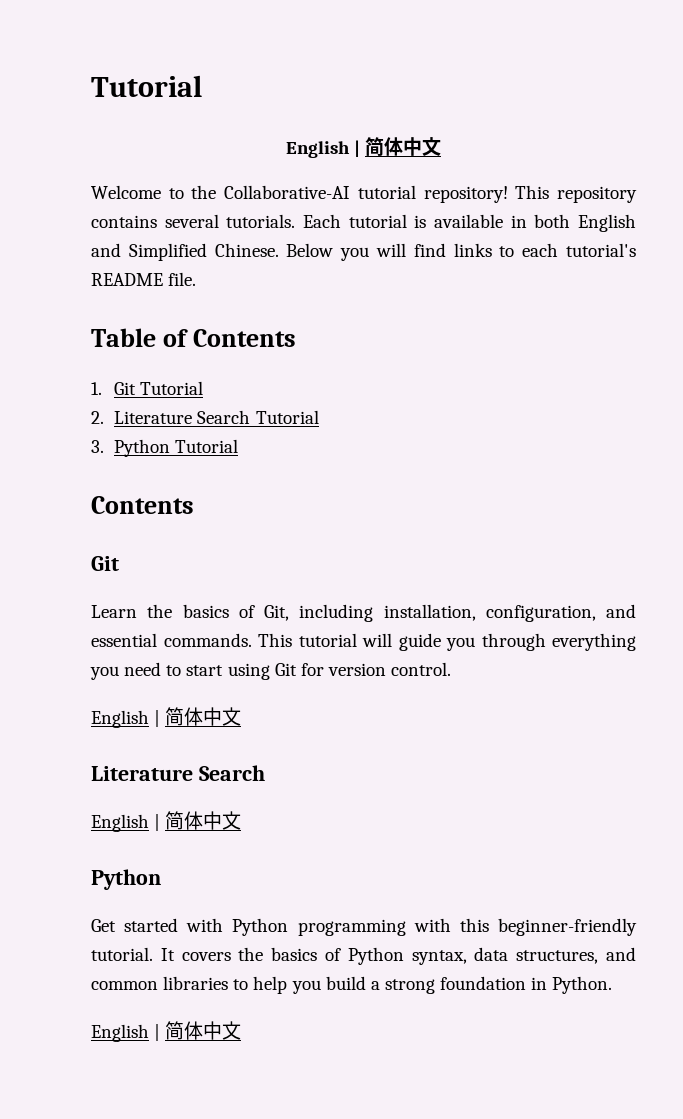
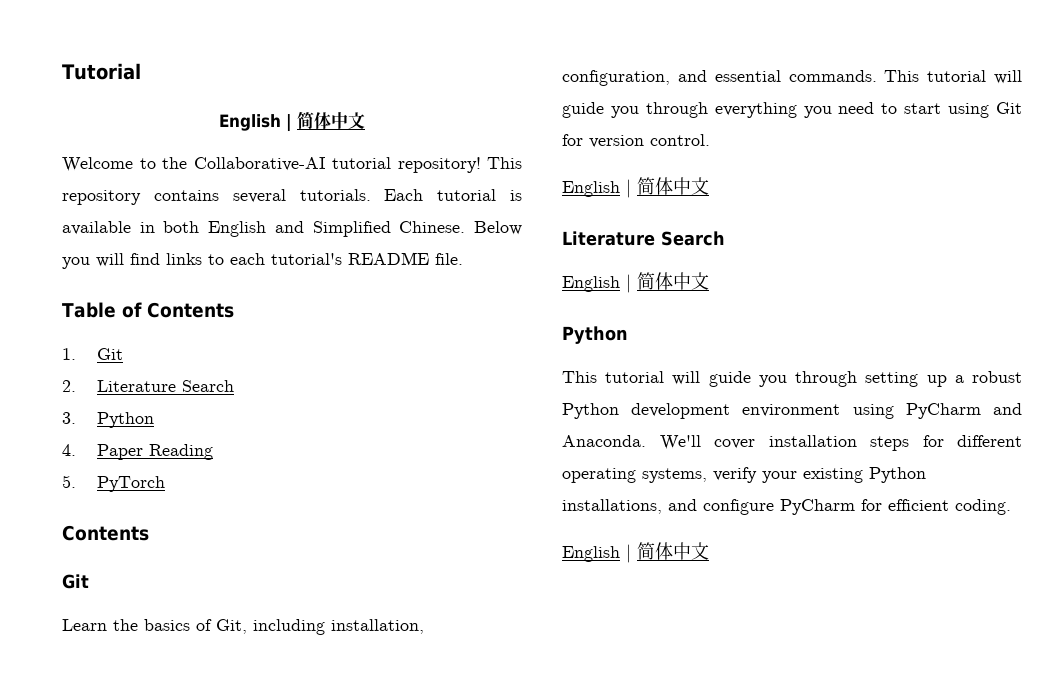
[140,381,204,395] Tutorial -> (124, 354) none
[255,410,319,424] Tutorial -> (235, 386) none
[175,439,239,453] Tutorial -> [62,444,214,460] [62,475,166,492] // 4. Paper Reading // 5. PyTorch
[91,918,637,936] [91,947,636,965] [91,976,613,994] Get started with Python programming with this beginner-friendly tutorial. It covers the basics of Python syntax, data structures, and common libraries to help you build a strong foundation in Python. -> [562,371,1022,387] [562,403,1022,419] [562,435,1022,451] [562,467,926,483] [562,499,1011,515] This tutorial will guide you through setting up a robust Python development environment using PyCharm and Anaconda. We'll cover installation steps for different operating systems, verify your existing Python installations, and configure PyCharm for efficient coding.

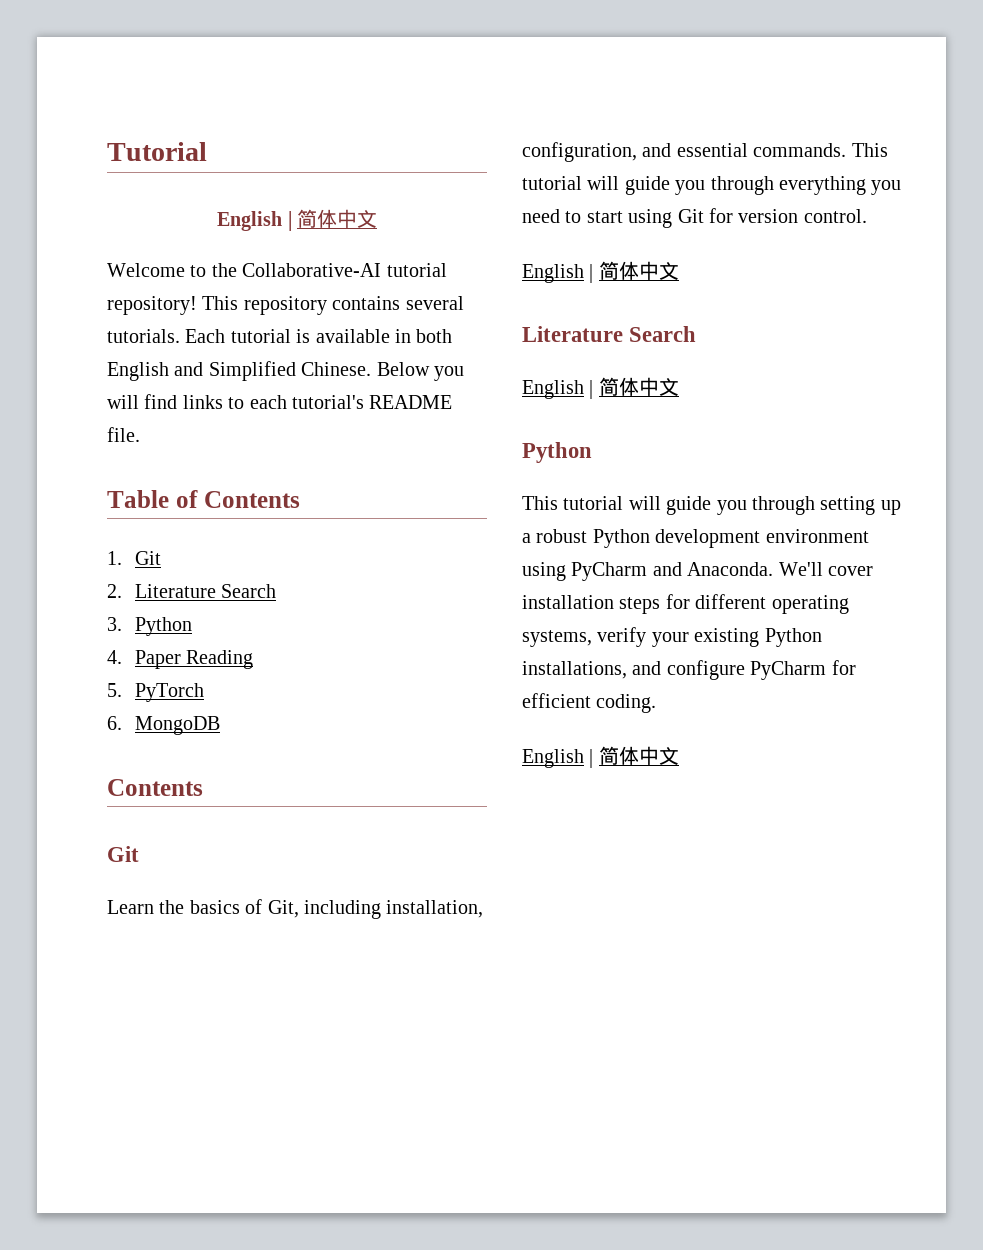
(166, 484) none -> [107,716,220,735] // 6. MongoDB

